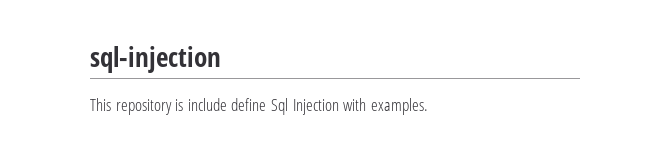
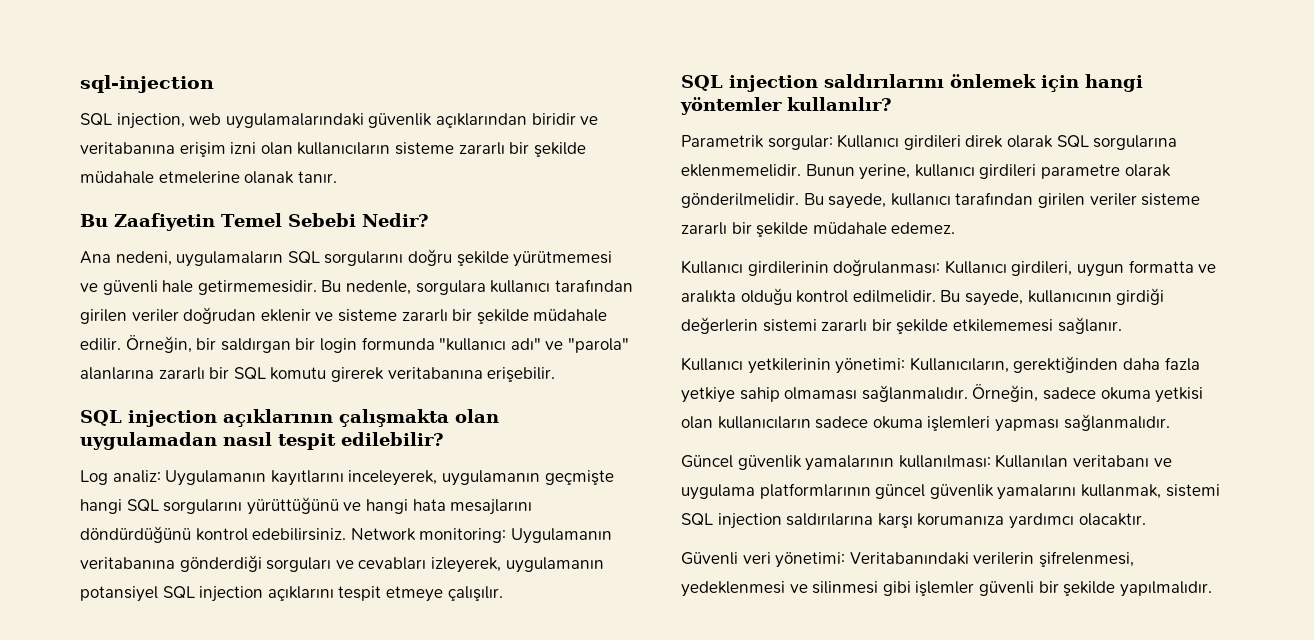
[90,98,428,115] This repository is include define Sql Injection with examples. -> [80,113,599,129] [80,142,586,157] [80,171,337,184] [80,213,429,231] [80,249,613,267] [80,279,633,295] [80,307,608,324] [80,335,629,353] [80,367,556,382] [80,409,499,427] [80,432,444,450] [80,470,614,486] [80,497,533,515] [80,526,612,544] [80,555,604,573] [80,586,503,602] [681,74,1143,92] [680,97,892,115] [681,134,1178,150] [681,164,1171,180] [681,192,1201,209] [681,222,956,237] [681,259,1217,277] [681,288,1165,306] [681,317,1122,334] [681,356,1200,374] [681,384,1204,403] [681,414,1170,432] [681,454,1172,471] [681,483,1220,500] [681,513,1146,529] [681,551,1134,568] [681,581,1212,597] SQL injection, web uygulamalarındaki güvenlik açıklarından biridir ve veritabanına erişim izni olan kullanıcıların sisteme zararlı bir şekilde müdahale etmelerine olanak tanır. // Bu Zaafiyetin Temel Sebebi Nedir? // Ana nedeni, uygulamaların SQL sorgularını doğru şekilde yürütmemesi ve güvenli hale getirmemesidir. Bu nedenle, sorgulara kullanıcı tarafından girilen veriler doğrudan eklenir ve sisteme zararlı bir şekilde müdahale edilir. Örneğin, bir saldırgan bir login formunda "kullanıcı adı" ve "parola" alanlarına zararlı bir SQL komutu girerek veritabanına erişebilir. // SQL injection açıklarının çalışmakta olan uygulamadan nasıl tespit edilebilir? // Log analiz: Uygulamanın kayıtlarını inceleyerek, uygulamanın geçmişte hangi SQL sorgularını yürüttüğünü ve hangi hata mesajlarını döndürdüğünü kontrol edebilirsiniz. Network monitoring: Uygulamanın veritabanına gönderdiği sorguları ve cevabları izleyerek, uygulamanın potansiyel SQL injection açıklarını tespit etmeye çalışılır. // SQL injection saldırılarını önlemek için hangi yöntemler kullanılır? // Parametrik sorgular: Kullanıcı girdileri direk olarak SQL sorgularına eklenmemelidir. Bunun yerine, kullanıcı girdileri parametre olarak gönderilmelidir. Bu sayede, kullanıcı tarafından girilen veriler sisteme zararlı bir şekilde müdahale edemez. // Kullanıcı girdilerinin doğrulanması: Kullanıcı girdileri, uygun formatta ve aralıkta olduğu kontrol edilmelidir. Bu sayede, kullanıcının girdiği değerlerin sistemi zararlı bir şekilde etkilememesi sağlanır. // Kullanıcı yetkilerinin yönetimi: Kullanıcıların, gerektiğinden daha fazla yetkiye sahip olmaması sağlanmalıdır. Örneğin, sadece okuma yetkisi olan kullanıcıların sadece okuma işlemleri yapması sağlanmalıdır. // Güncel güvenlik yamalarının kullanılması: Kullanılan veritabanı ve uygulama platformlarının güncel güvenlik yamalarını kullanmak, sistemi SQL injection saldırılarına karşı korumanıza yardımcı olacaktır. // Güvenli veri yönetimi: Veritabanındaki verilerin şifrelenmesi, yedeklenmesi ve silinmesi gibi işlemler güvenli bir şekilde yapılmalıdır.

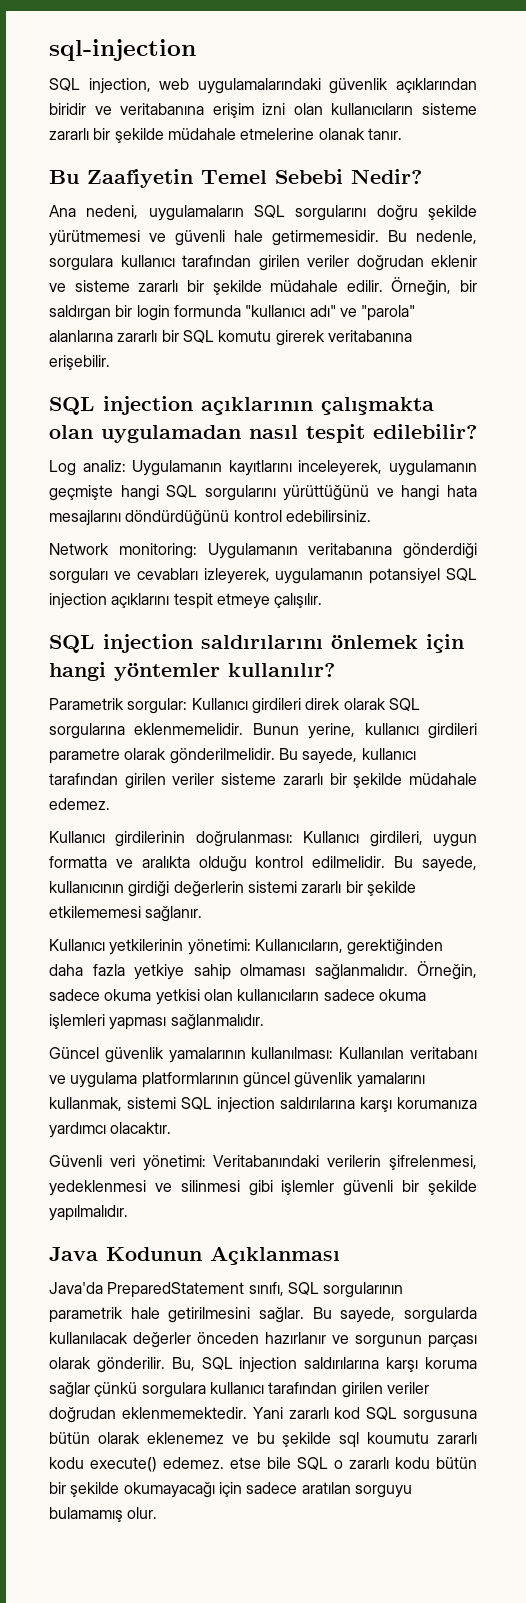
(347, 534) none -> (371, 516) //
(1212, 589) none -> [49,1246,340,1265] [49,1282,404,1298] [49,1307,478,1323] [49,1332,477,1348] [49,1357,477,1373] [49,1382,429,1398] [49,1407,477,1423] [49,1432,477,1448] [49,1457,477,1472] [49,1482,412,1498] [49,1507,158,1522] // Java Kodunun Açıklanması // Java'da PreparedStatement sınıfı, SQL sorgularının parametrik hale getirilmesini sağlar. Bu sayede, sorgularda kullanılacak değerler önceden hazırlanır ve sorgunun parçası olarak gönderilir. Bu, SQL injection saldırılarına karşı koruma sağlar çünkü sorgulara kullanıcı tarafından girilen veriler doğrudan eklenmemektedir. Yani zararlı kod SQL sorgusuna bütün olarak eklenemez ve bu şekilde sql koumutu zararlı kodu execute() edemez. etse bile SQL o zararlı kodu bütün bir şekilde okumayacağı için sadece aratılan sorguyu bulamamış olur.

